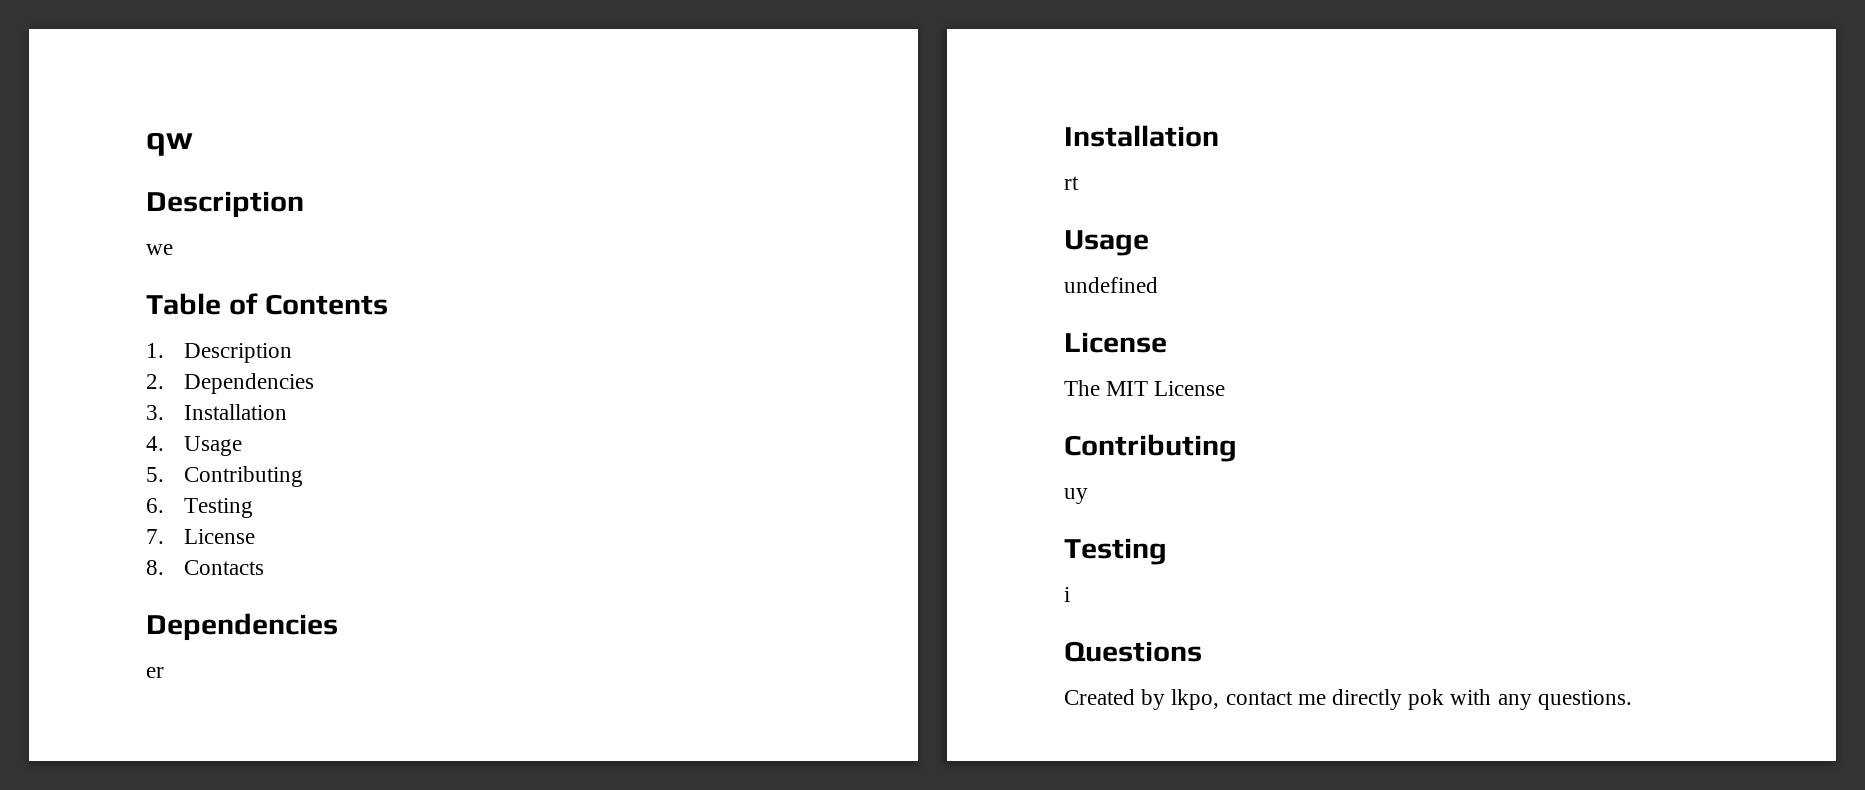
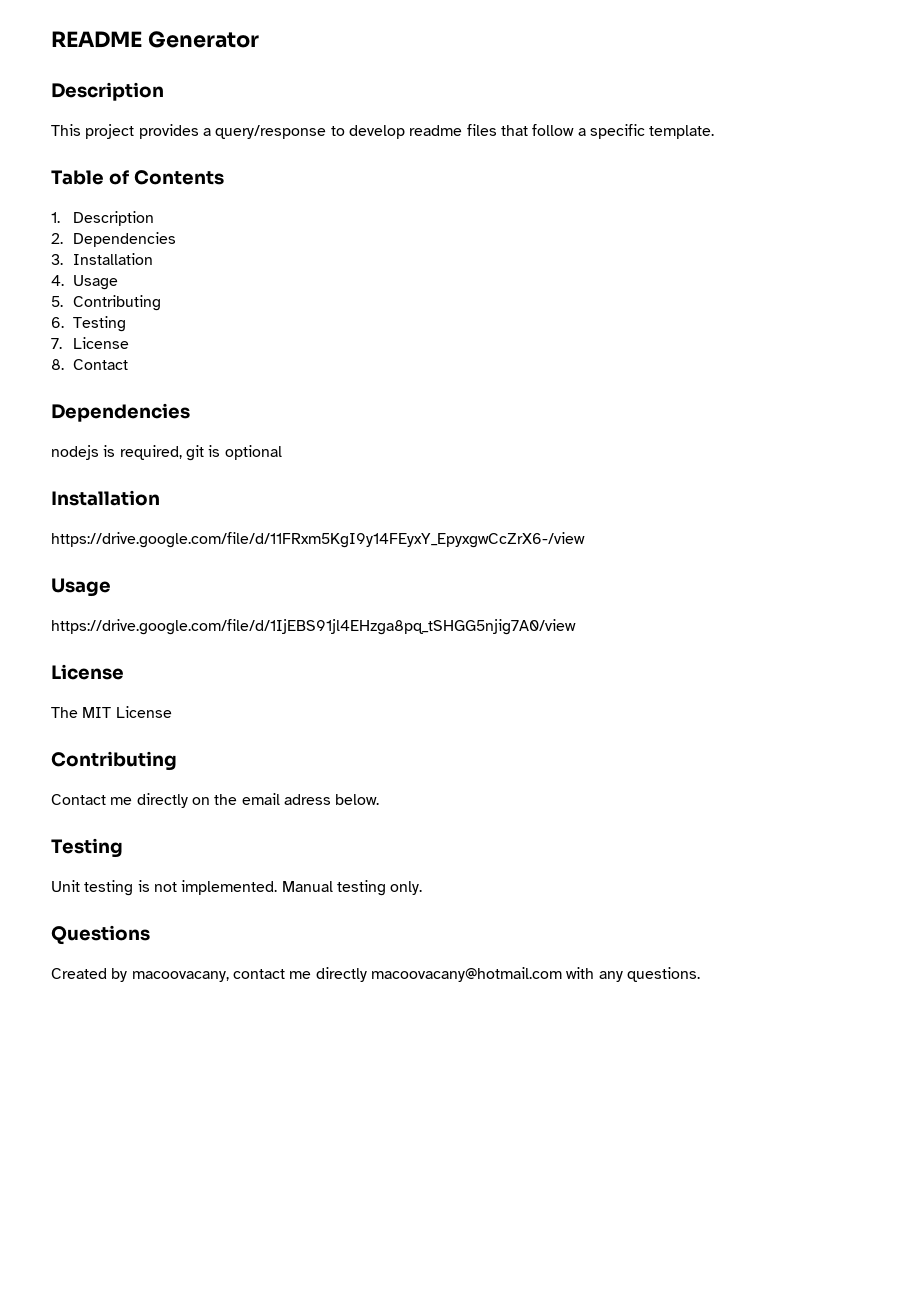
[146,132,193,156] [146,191,304,218] [146,244,173,255] qw // Description // we -> [51,31,259,48] [51,82,164,101] [51,124,715,139] README Generator // Description // This project provides a query/response to develop readme files that follow a specific template.
[183,560,264,575] [146,613,338,641] [146,667,164,678] [1064,125,1219,147] [1064,176,1079,190] [1064,230,1149,256] [1064,277,1158,293] Contacts // Dependencies // er // Installation // rt // Usage // undefined -> [73,359,129,370] [51,403,190,422] [51,445,282,461] [51,490,160,506] [51,532,585,548] [51,578,111,597] [51,619,576,635] Contact // Dependencies // nodejs is required, git is optional // Installation // https://drive.google.com/file/d/11FRxm5KgI9y14FEyxY_EpyxgwCcZrX6-/view // Usage // https://drive.google.com/file/d/1IjEBS91jl4EHzga8pq_tSHGG5njig7A0/view
[1064,488,1088,504] [1064,538,1167,565] [1064,587,1070,602] uy // Testing // i -> [51,793,380,808] [51,838,123,858] [51,880,423,896] Contact me directly on the email adress below. // Testing // Unit testing is not implemented. Manual testing only.
[1171,689,1220,710] lkpo, -> [131,971,229,982] macoovacany,
[1408,689,1445,710] pok -> [370,967,562,982] macoovacany@hotmail.com

